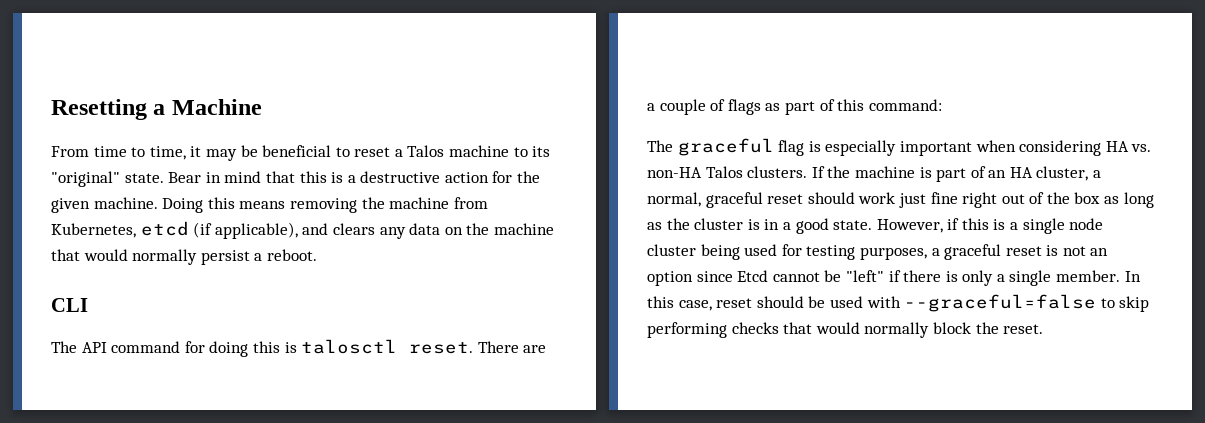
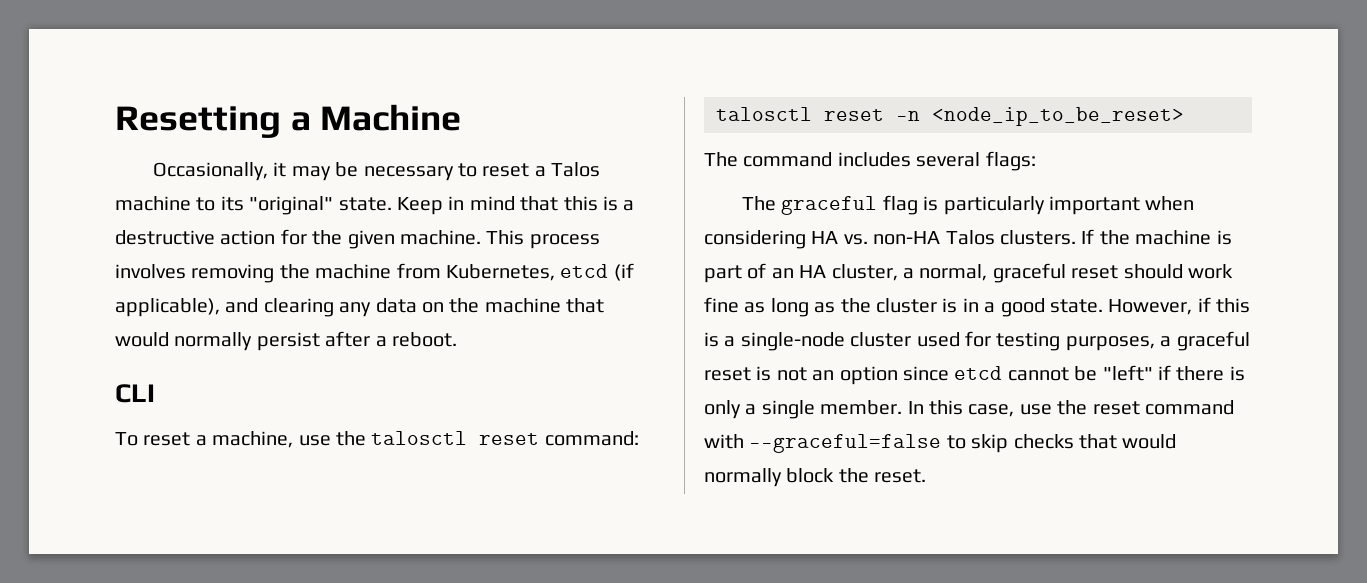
[51,146,186,160] From time to time, -> [153,162,269,181] Occasionally,
[262,145,332,157] beneficial -> [363,166,454,181] necessary
[168,172,202,183] Bear -> [397,197,443,215] Keep
[162,197,286,213] Doing this means -> [486,230,600,249] [115,264,186,279] This process involves
[332,223,375,235] clears -> [263,298,334,317] clearing
(250, 257) none -> [325,331,371,347] after
[51,339,547,357] [647,99,942,115] The API command for doing this is talosctl reset. There are a couple of flags as part of this command: -> [115,431,639,448] [716,107,1184,126] [704,151,1036,171] To reset a machine, use the talosctl reset command: // talosctl reset -n <node_ip_to_be_reset> // The command includes several flags:
[825,140,897,156] especially -> [943,196,1045,215] particularly
[898,192,1101,208] just fine right out of the box -> [704,297,739,313] fine
[1022,218,1104,234] [647,244,740,260] single node cluster being -> [740,332,912,351] single-node cluster
[737,270,769,282] Etcd -> [954,366,1003,380] etcd
[716,296,863,308] reset should be used -> [1019,400,1234,415] use the reset command
[647,322,727,338] performing -> (1009, 443) none

